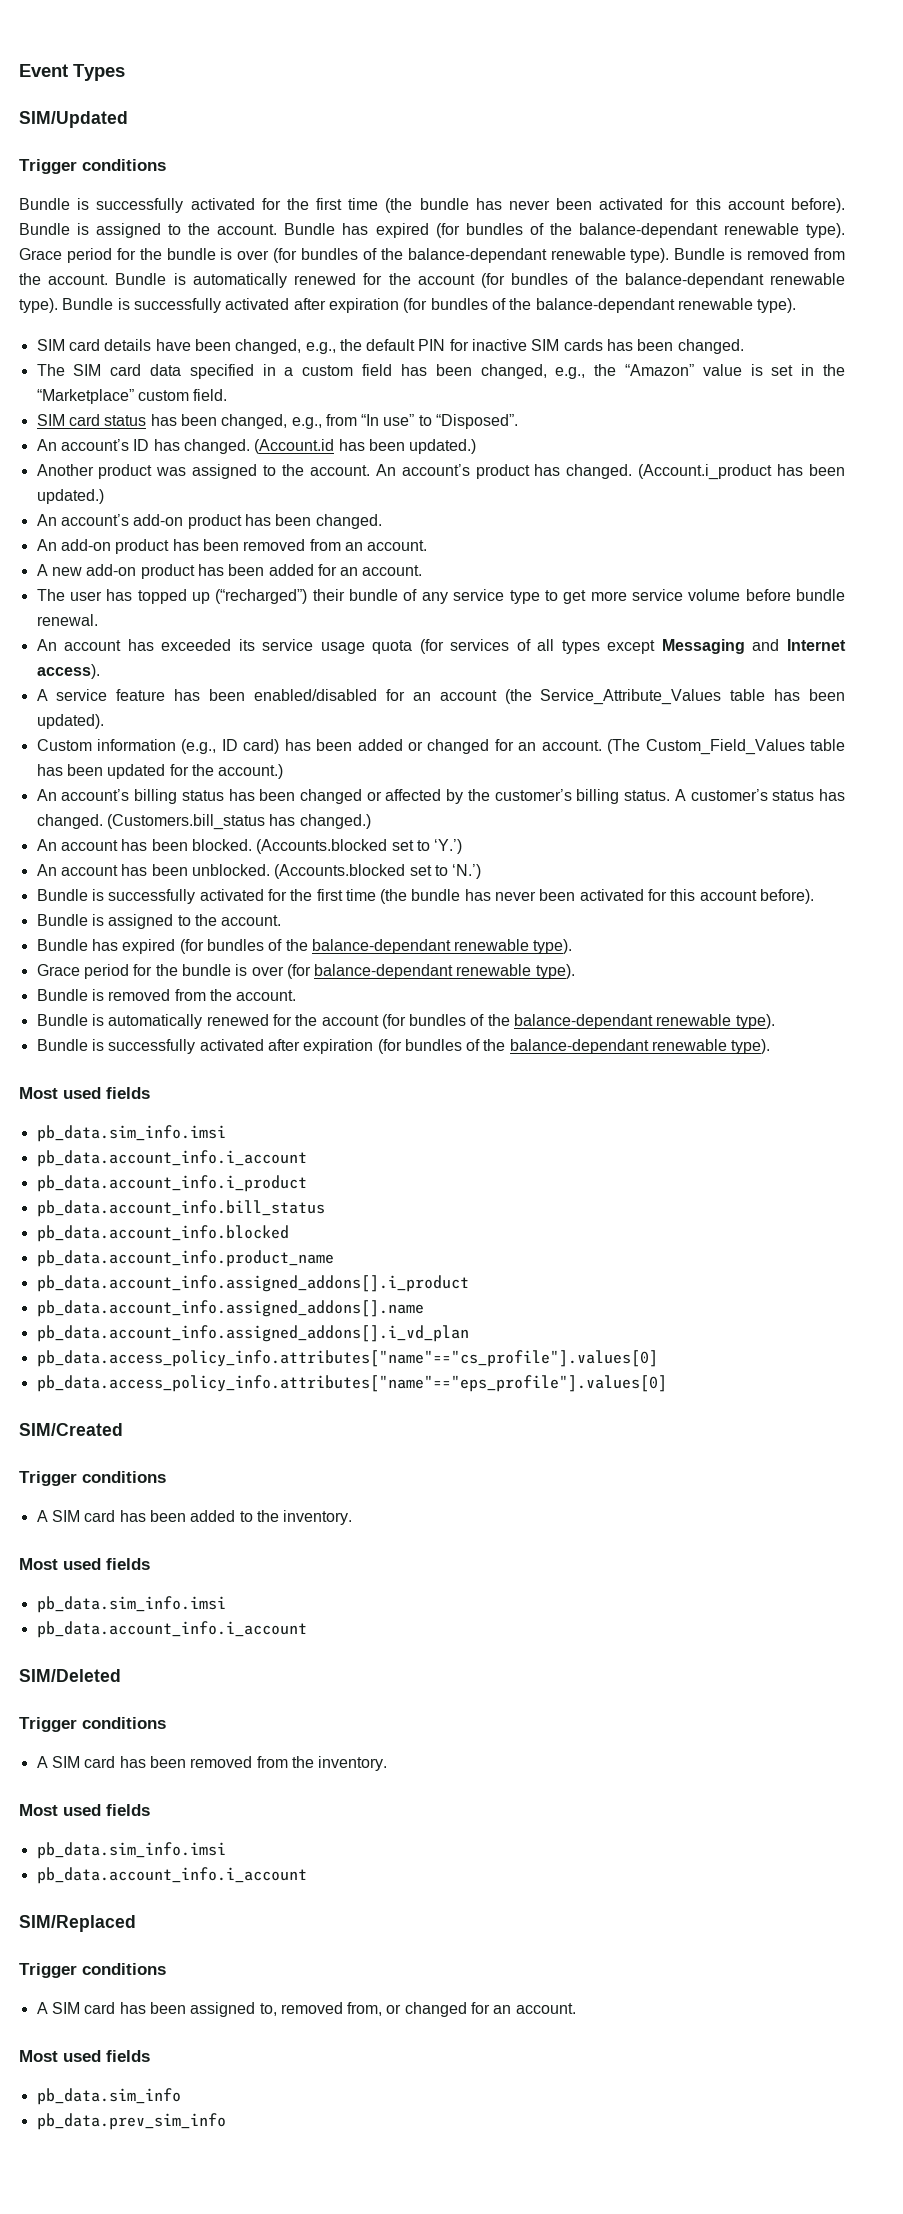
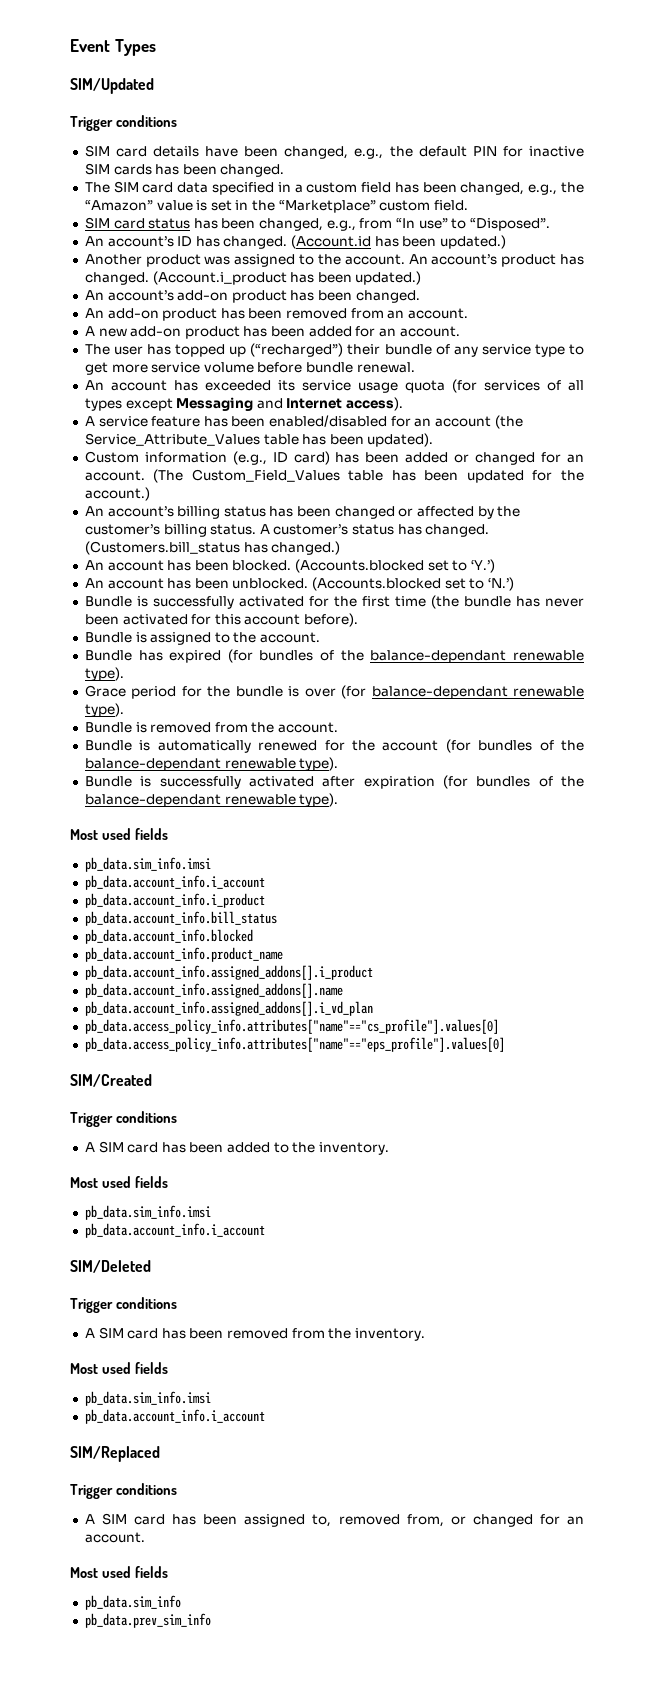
[19,198,845,213] [19,223,846,238] [19,248,845,263] [19,273,845,288] [19,298,797,313] // Bundle is successfully activated for the first time (the bundle has never been activated for this account before). Bundle is assigned to the account. Bundle has expired (for bundles of the balance-dependant renewable type). Grace period for the bundle is over (for bundles of the balance-dependant renewable type). Bundle is removed from the account. Bundle is automatically renewed for the account (for bundles of the balance-dependant renewable type). Bundle is successfully activated after expiration (for bundles of the balance-dependant renewable type). -> (177, 121) none

